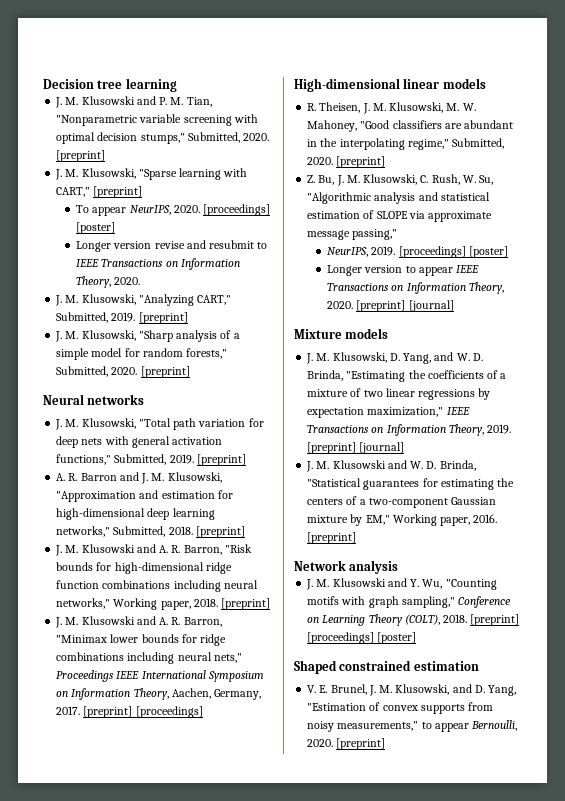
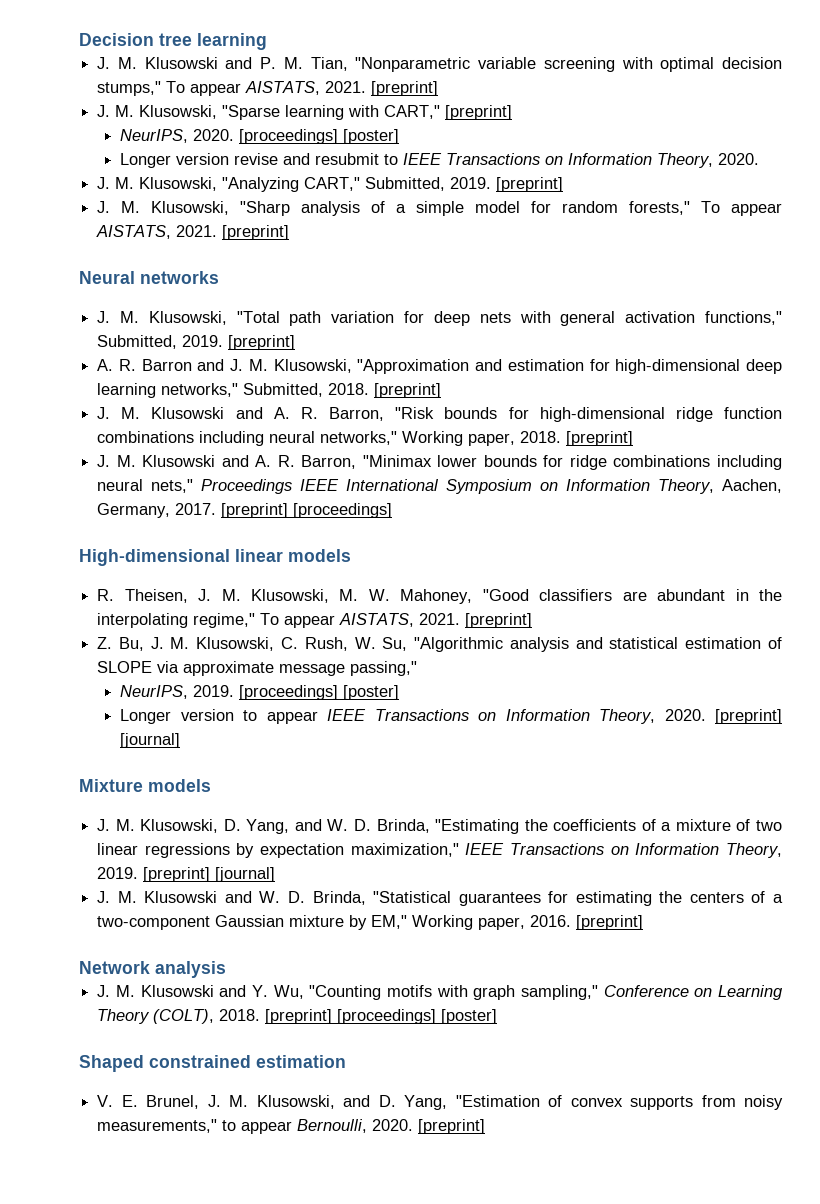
[187,132,270,143] Submitted, 2020. -> [166,81,367,96] To appear AISTATS, 2021.
[76,205,127,216] To appear -> (513, 112) none
[56,366,138,377] Submitted, 2020. -> [701,201,783,216] [96,225,218,239] To appear AISTATS, 2021.
[452,138,505,149] [307,157,334,165] Submitted, 2020. -> [260,613,461,628] To appear AISTATS, 2021.

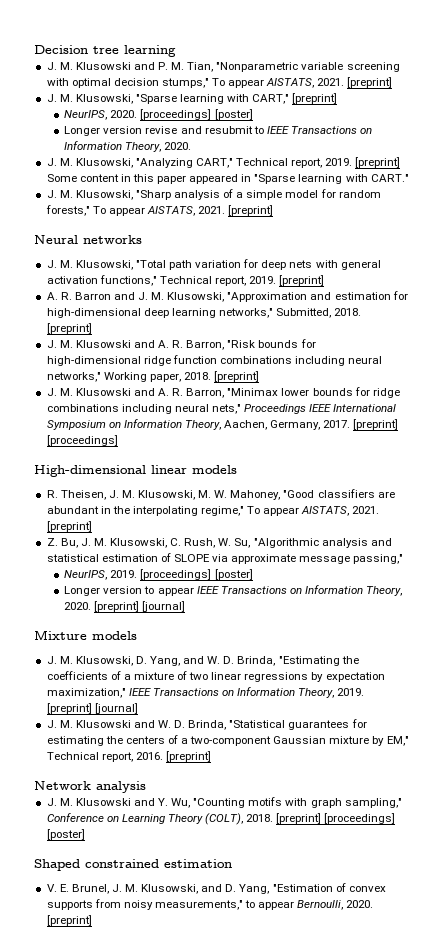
[365,177,564,192] Submitted, 2019. [preprint] -> [236,157,401,168] [46,174,409,184] Technical report, 2019. [preprint] Some content in this paper appeared in "Sparse learning with CART."
[97,335,178,349] Submitted, -> [159,276,246,286] Technical report,
[412,915,526,930] Working paper, -> [46,752,133,762] Technical report,

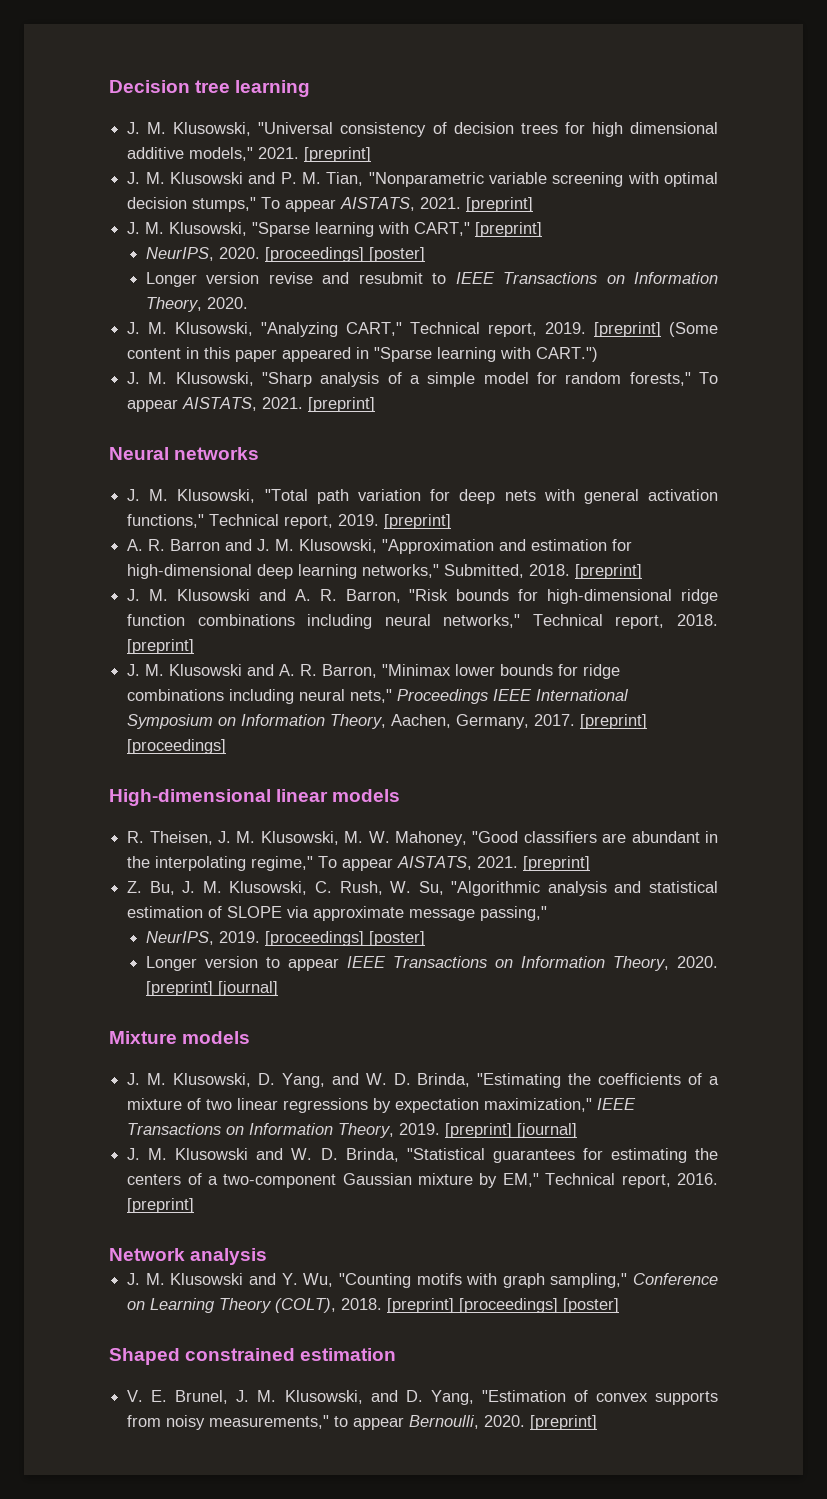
(176, 51) none -> [127,122,718,137] [127,147,372,162] // J. M. Klusowski, "Universal consistency of decision trees for high dimensional additive models," 2021. [preprint]
[46,174,77,182] Some -> [669,322,719,337] (Some
[370,174,409,182] CART." -> [536,347,599,362] CART.")
[103,372,181,382] Working paper, -> [532,614,665,629] Technical report,

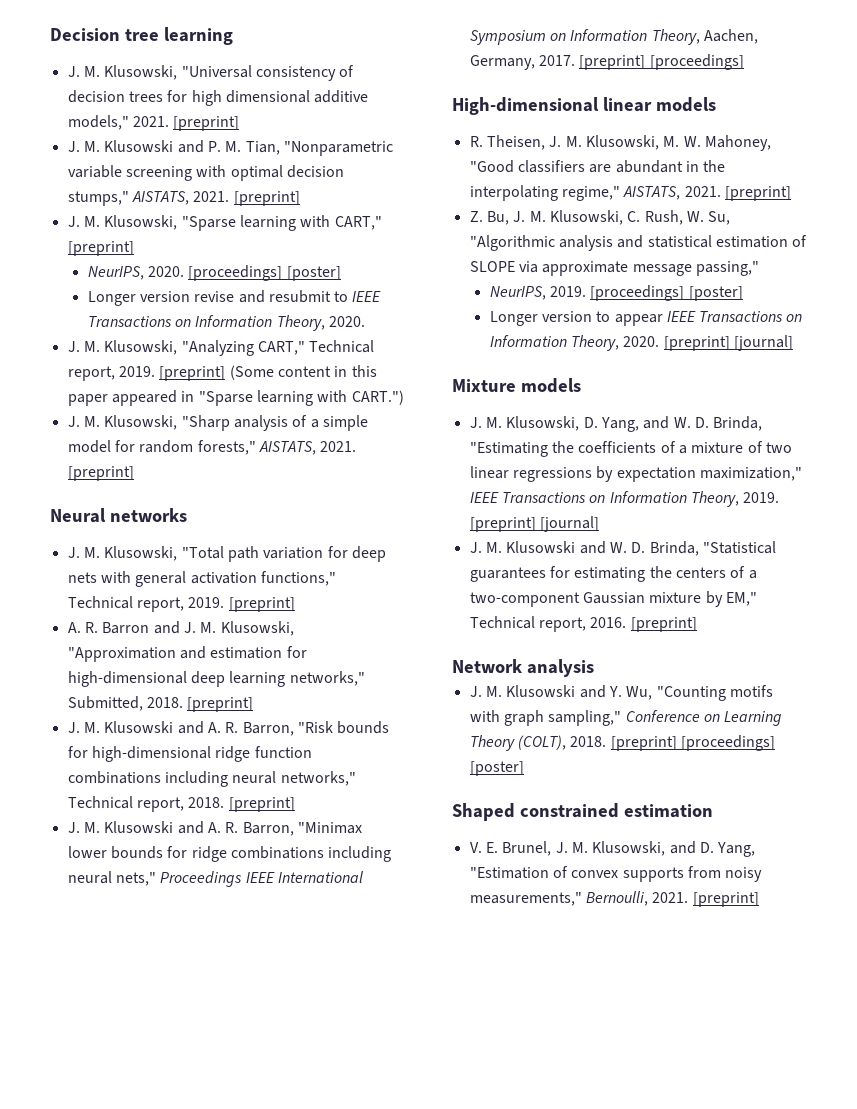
[261,197,337,212] To appear -> (129, 198) none
[699,372,718,384] [127,399,179,412] To appear -> (256, 447) none
[318,856,394,871] To appear -> (620, 193) none
[334,1415,526,1430] to appear Bernoulli, 2020. -> [585,891,689,906] Bernoulli, 2021.

